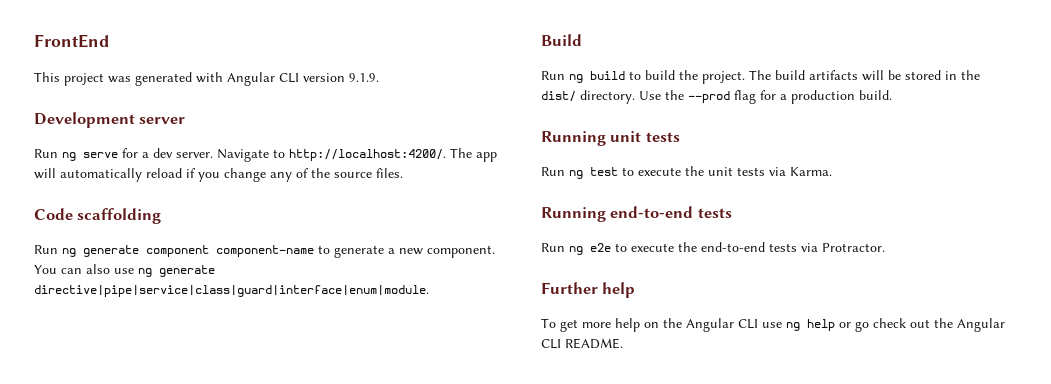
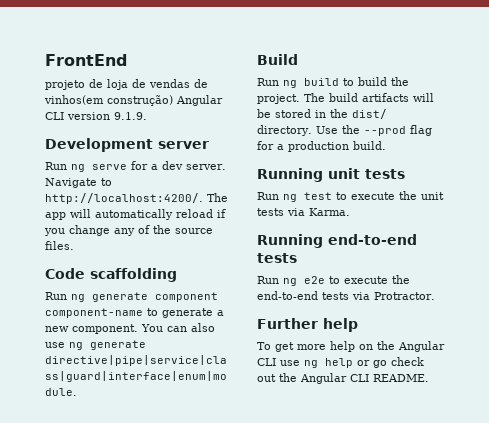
[34,72,223,86] This project was generated with -> [45,79,208,90] [44,95,173,106] projeto de loja de vendas de vinhos(em construção)

